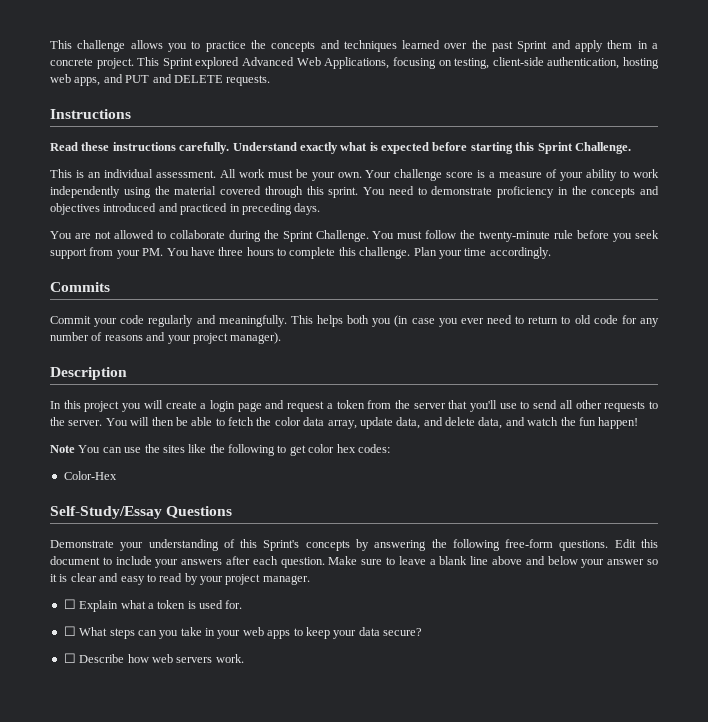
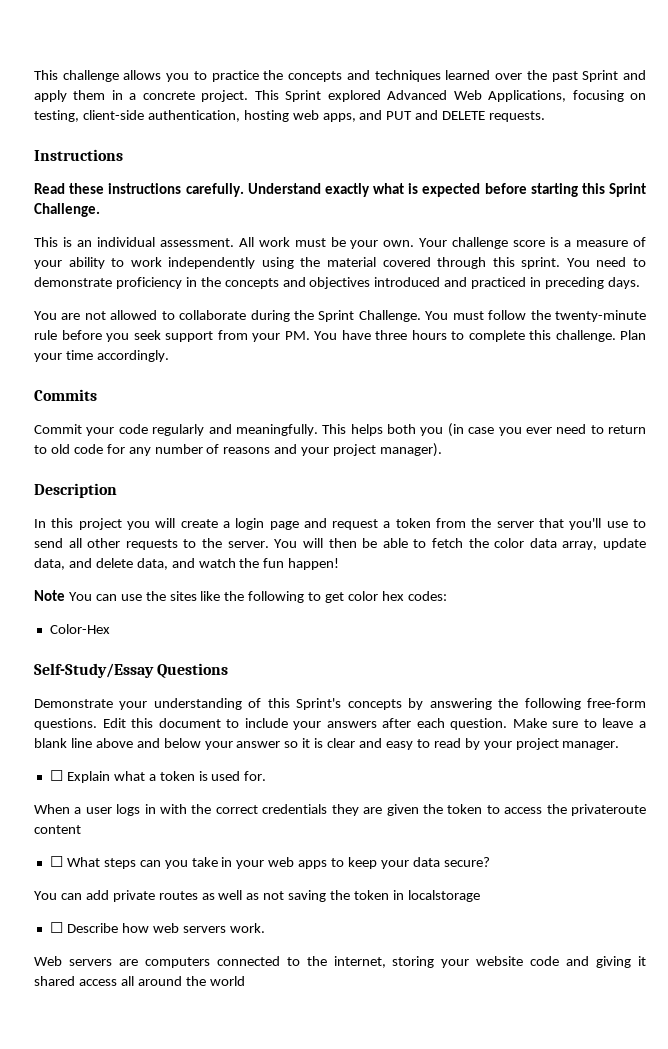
(243, 604) none -> [34,804,647,816] [34,825,81,834] // When a user logs in with the correct credentials they are given the token to access the privateroute content
(422, 632) none -> [34,890,480,902] // You can add private routes as well as not saving the token in localstorage
(244, 658) none -> [34,956,647,968] [34,976,245,986] // Web servers are computers connected to the internet, storing your website code and giving it shared access all around the world

